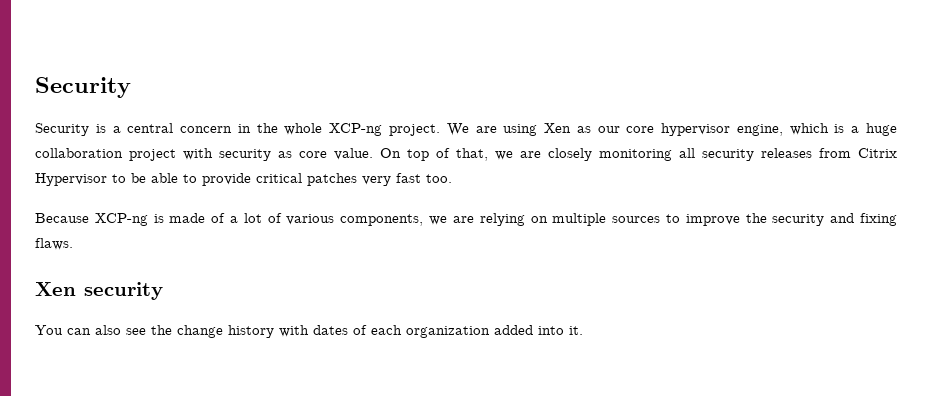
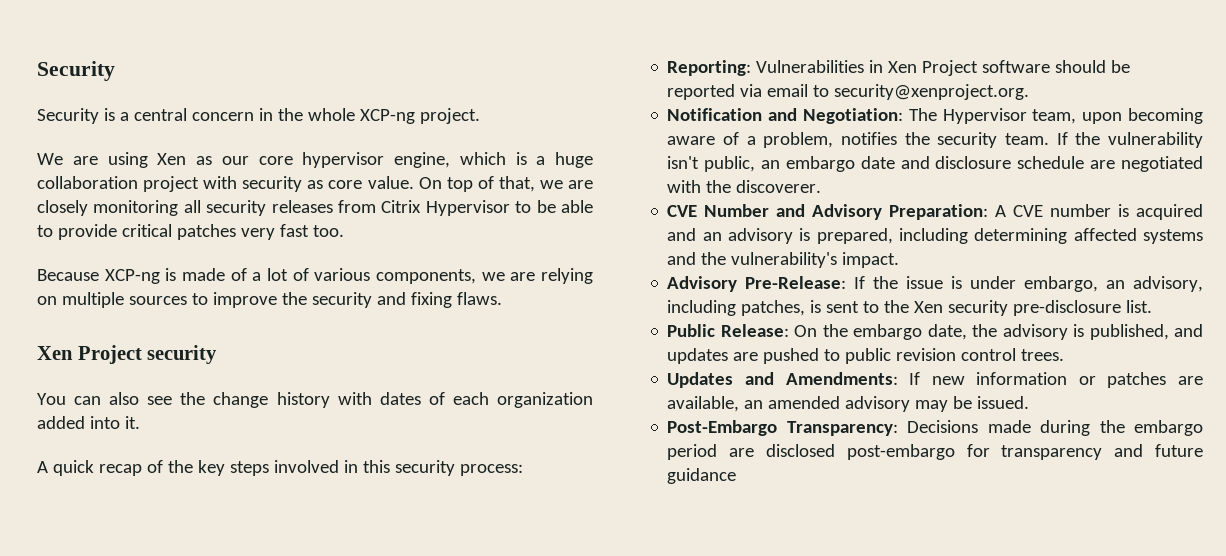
(440, 130) none -> (480, 116) //
(76, 289) none -> [77,345,142,364] Project
(583, 330) none -> [37,460,523,476] [667,60,1131,76] [667,84,1030,100] [667,108,1203,124] [667,132,1203,148] [667,156,1203,172] [667,180,822,193] [667,204,1203,220] [667,228,1203,244] [667,252,900,268] [667,276,1203,292] [667,300,1153,316] [667,324,1203,340] [667,348,1065,364] [667,372,1203,388] [667,396,1030,412] [667,420,1203,436] [667,444,1203,460] [667,468,737,484] // A quick recap of the key steps involved in this security process: // Reporting: Vulnerabilities in Xen Project software should be reported via email to security@xenproject.org. // Notification and Negotiation: The Hypervisor team, upon becoming aware of a problem, notifies the security team. If the vulnerability isn't public, an embargo date and disclosure schedule are negotiated with the discoverer. // CVE Number and Advisory Preparation: A CVE number is acquired and an advisory is prepared, including determining affected systems and the vulnerability's impact. // Advisory Pre-Release: If the issue is under embargo, an advisory, including patches, is sent to the Xen security pre-disclosure list. // Public Release: On the embargo date, the advisory is published, and updates are pushed to public revision control trees. // Updates and Amendments: If new information or patches are available, an amended advisory may be issued. // Post-Embargo Transparency: Decisions made during the embargo period are disclosed post-embargo for transparency and future guidance

